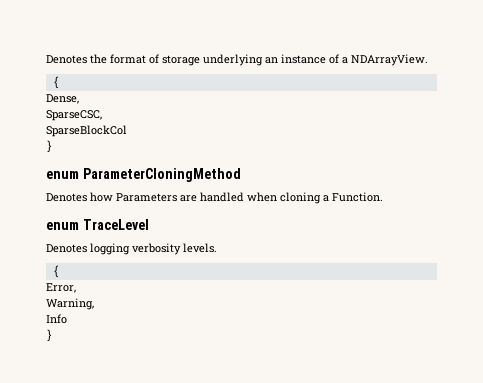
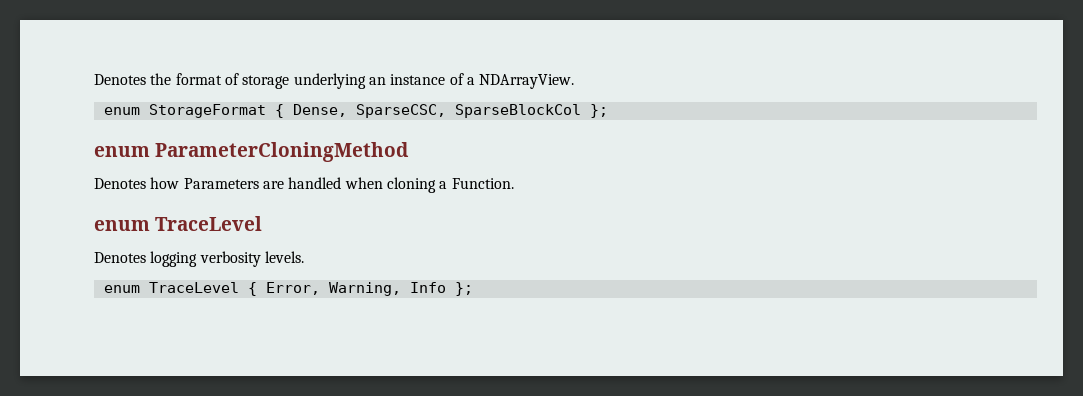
[52,76,60,89] { // -> [103,104,284,118] enum StorageFormat {
(79, 99) // -> (347, 110) none
(102, 115) // -> (446, 111) none
[46,140,53,153] // } -> [589,104,608,118] };
[52,265,60,278] { // -> [103,282,257,296] enum TraceLevel {
(76, 288) // -> (320, 288) none
(94, 304) // -> (401, 289) none
[46,329,53,342] // } -> [454,282,473,296] };

